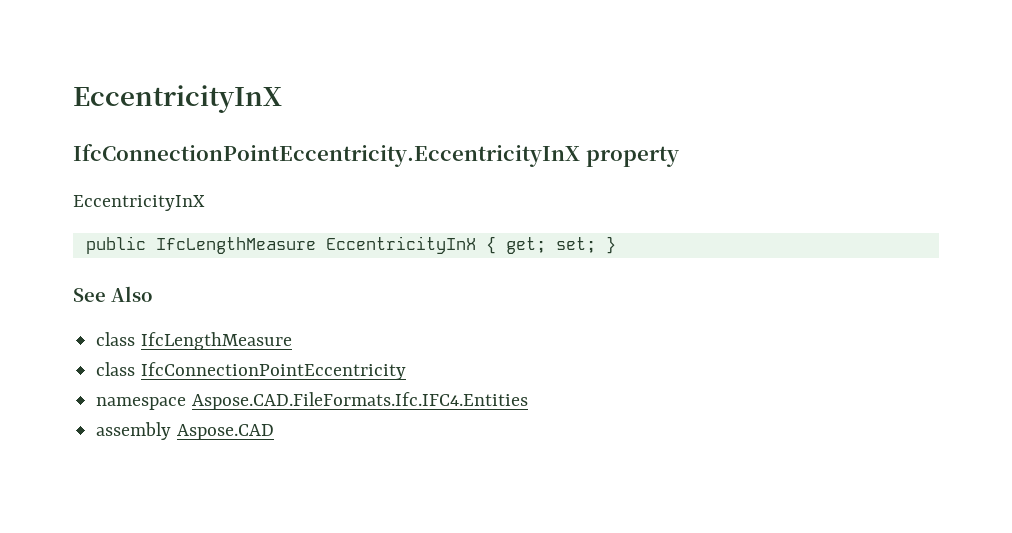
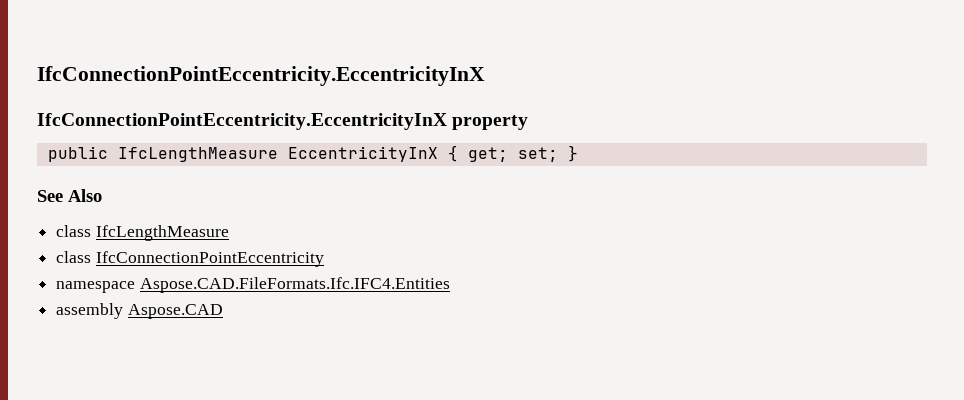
[73,85,282,113] EccentricityInX -> [37,66,485,86] IfcConnectionPointEccentricity.EccentricityInX
[73,195,205,211] // EccentricityInX -> (529, 122) none

